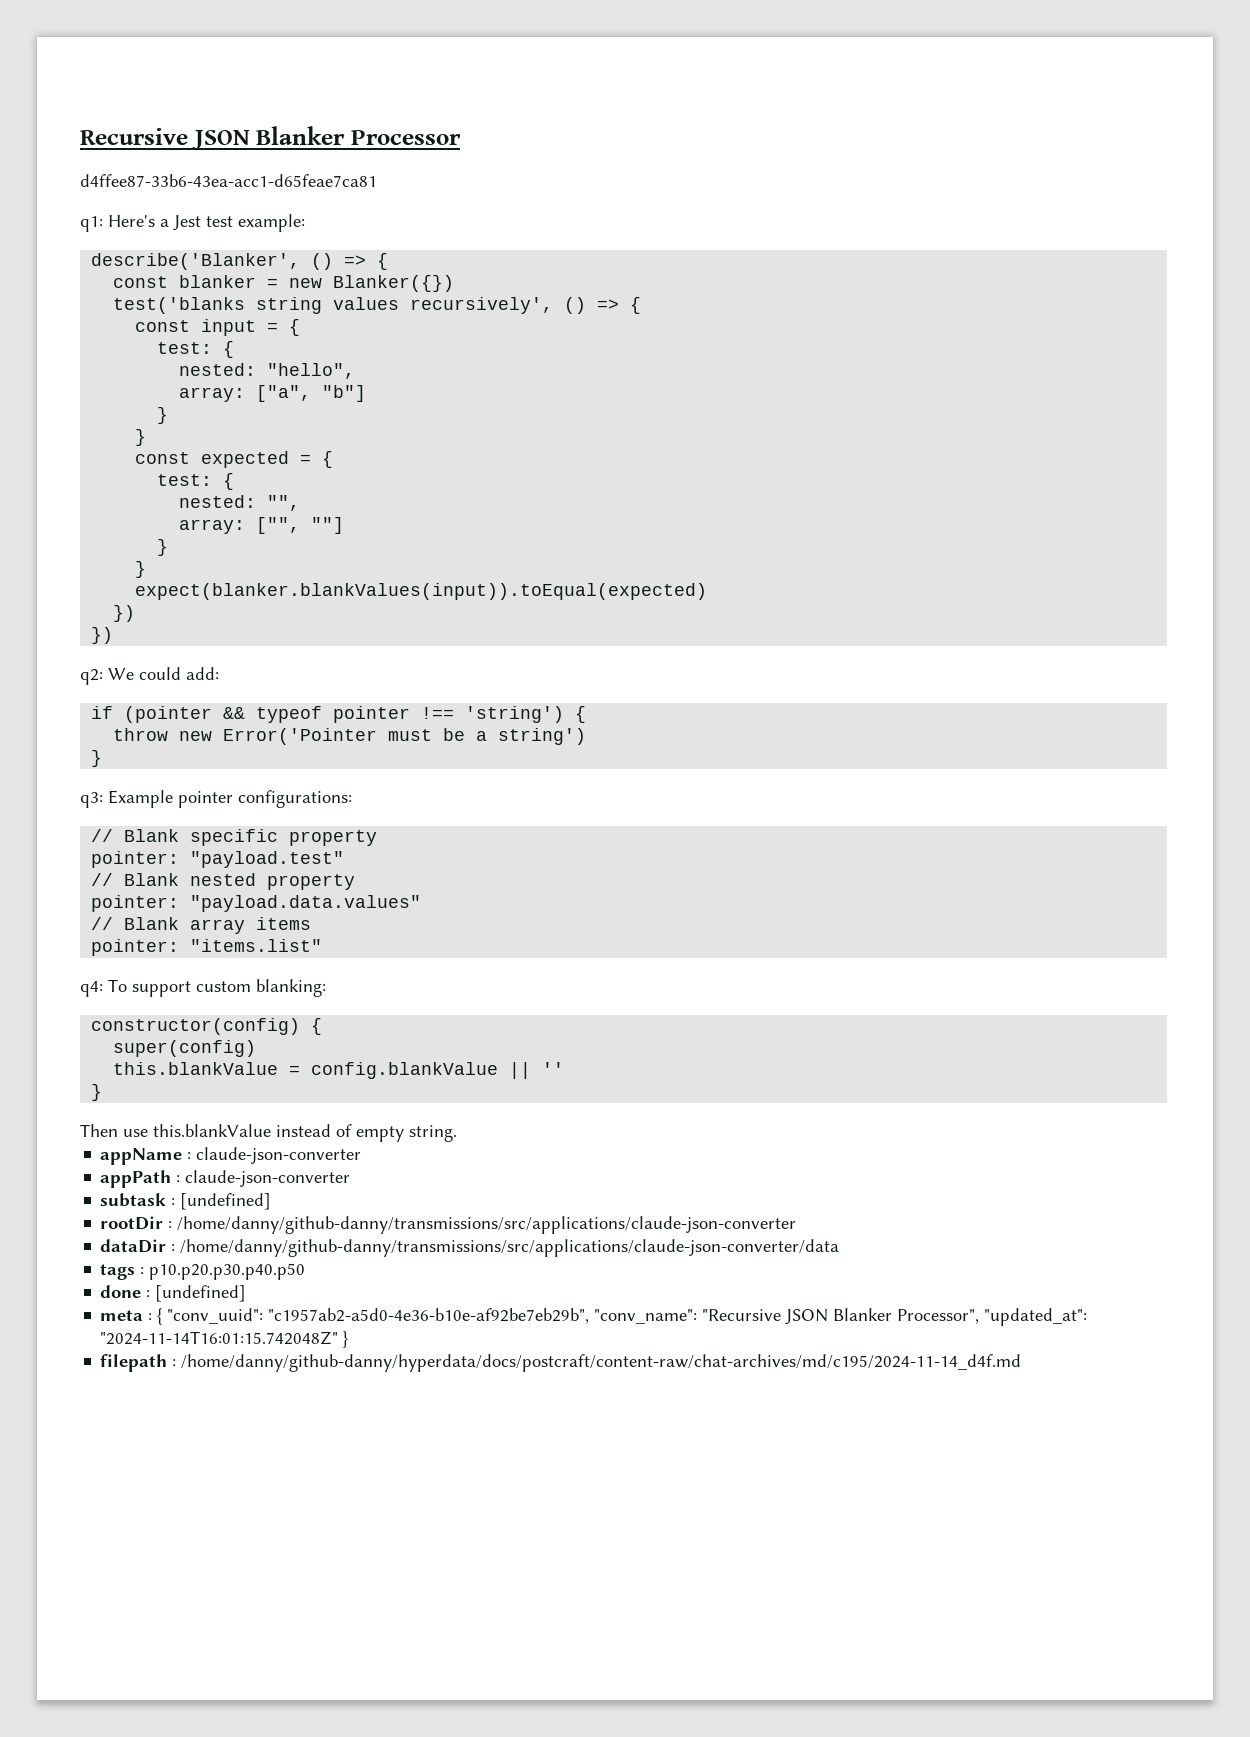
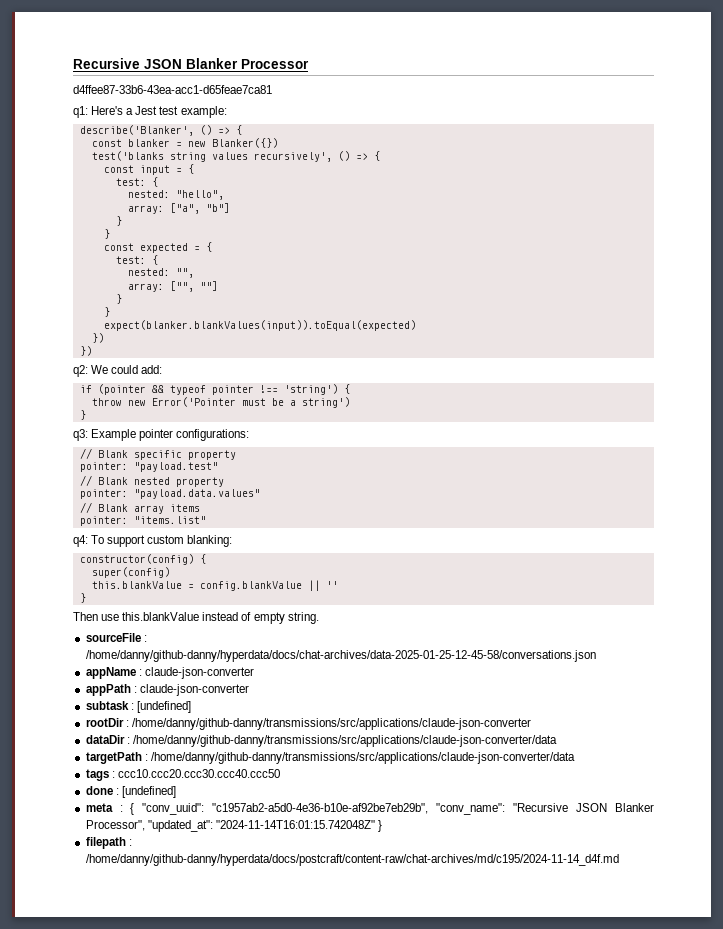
(457, 1133) none -> [85,633,147,642] [85,650,596,662] // sourceFile : /home/danny/github-danny/hyperdata/docs/chat-archives/data-2025-01-25-12-45-58/conversations.json
(840, 1248) none -> [85,752,575,764] // targetPath : /home/danny/github-danny/transmissions/src/applications/claude-json-converter/data
[149,1263,306,1280] p10.p20.p30.p40.p50 -> [117,769,280,778] ccc10.ccc20.ccc30.ccc40.ccc50

